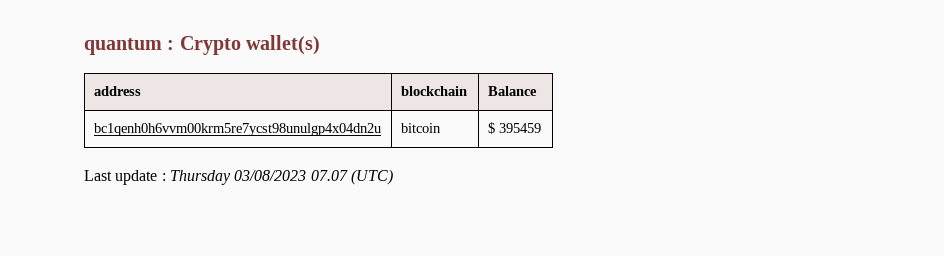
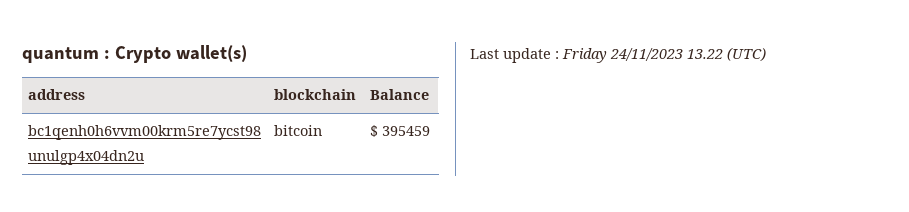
[169,170,348,185] Thursday 03/08/2023 07.07 -> [562,48,723,63] Friday 24/11/2023 13.22

